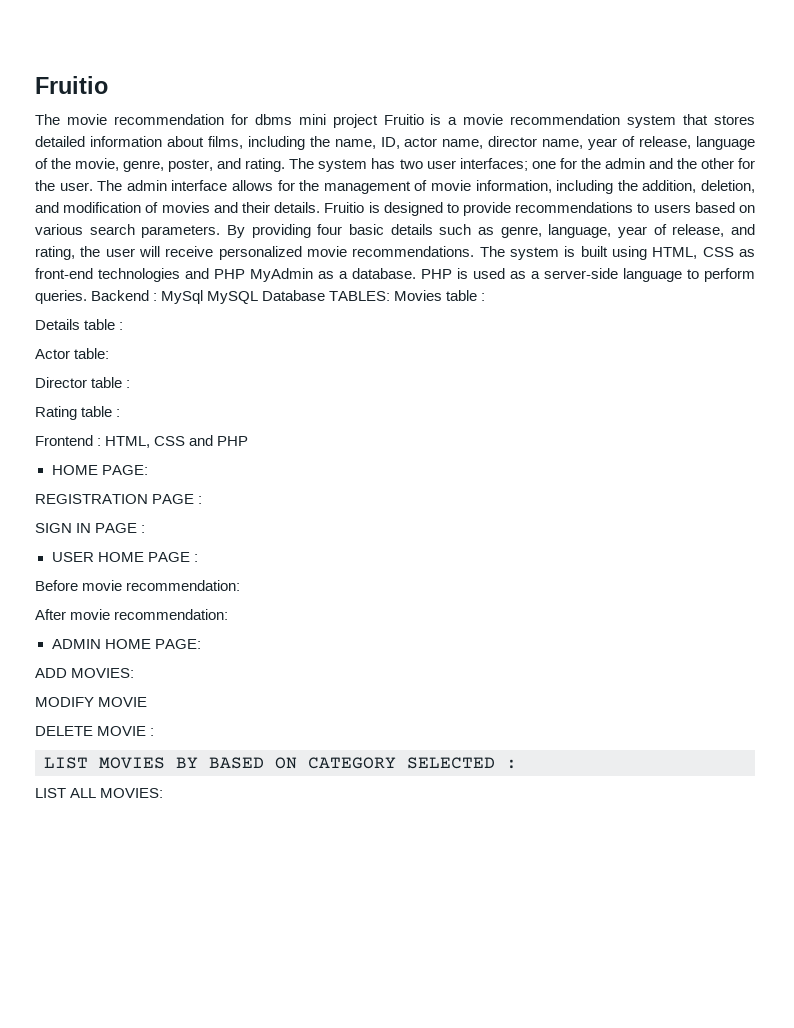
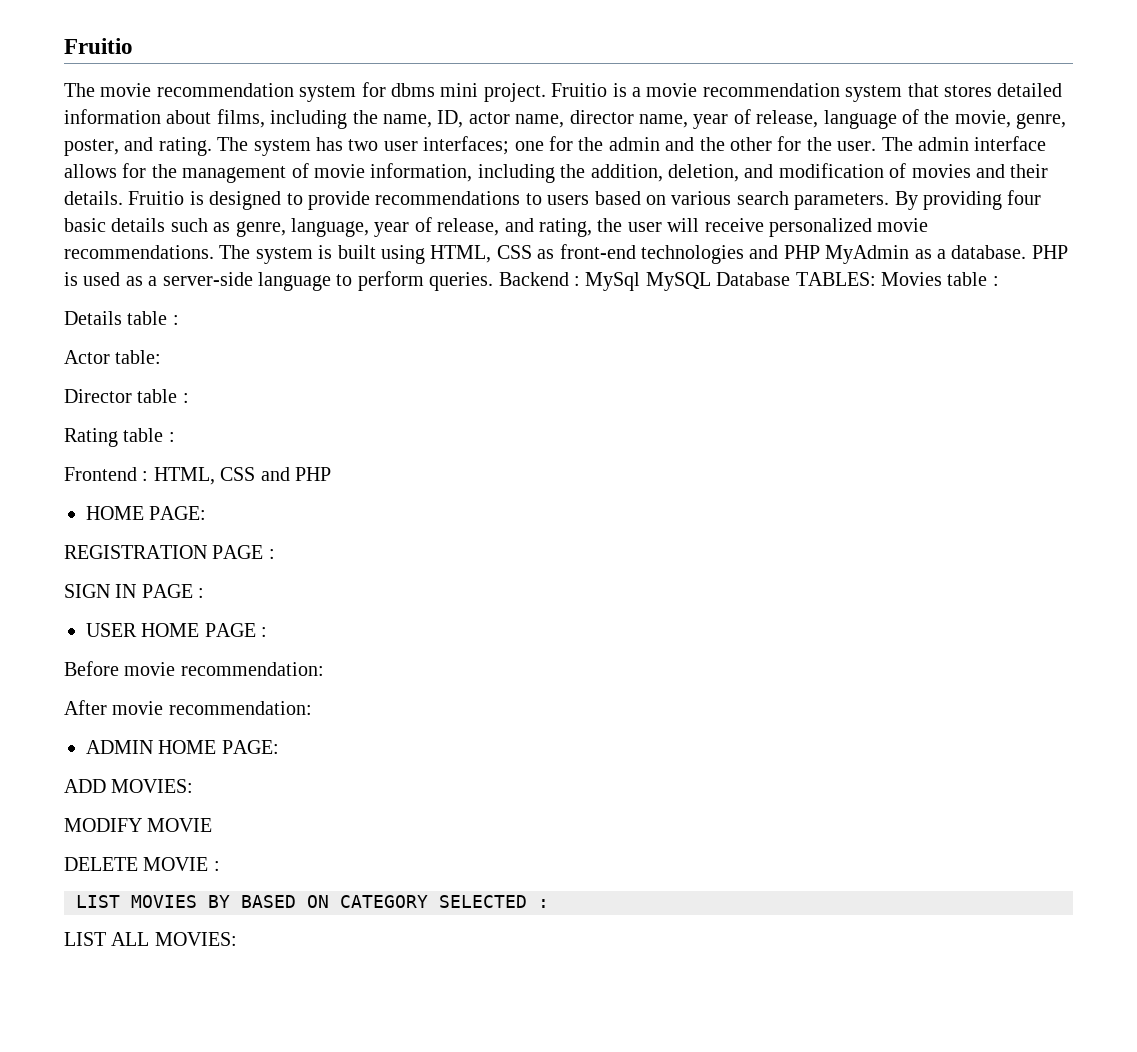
(224, 119) none -> [299,85,357,102] system
[332,114,378,128] project -> [483,83,546,102] project.

